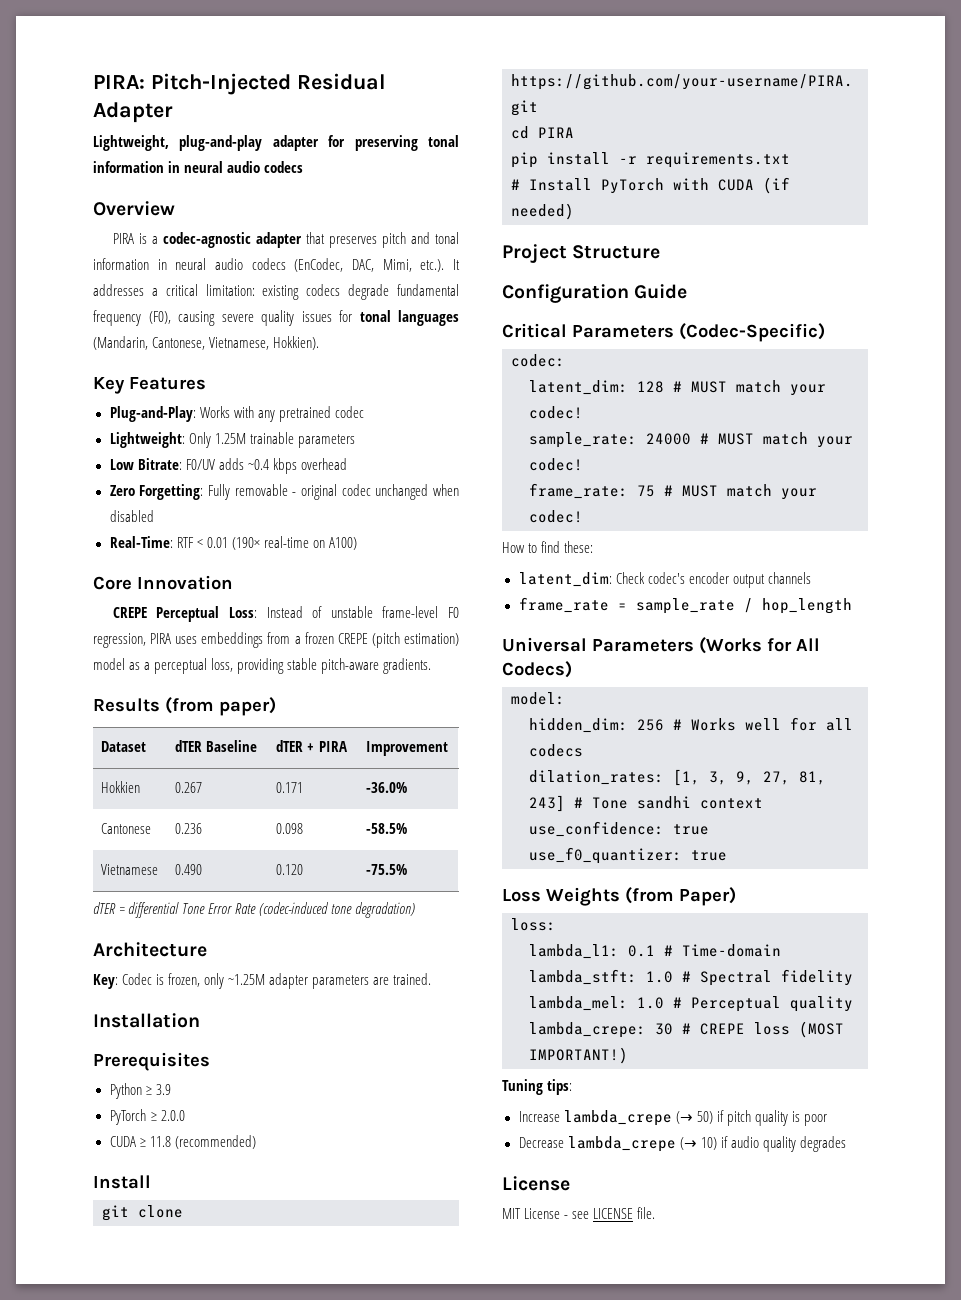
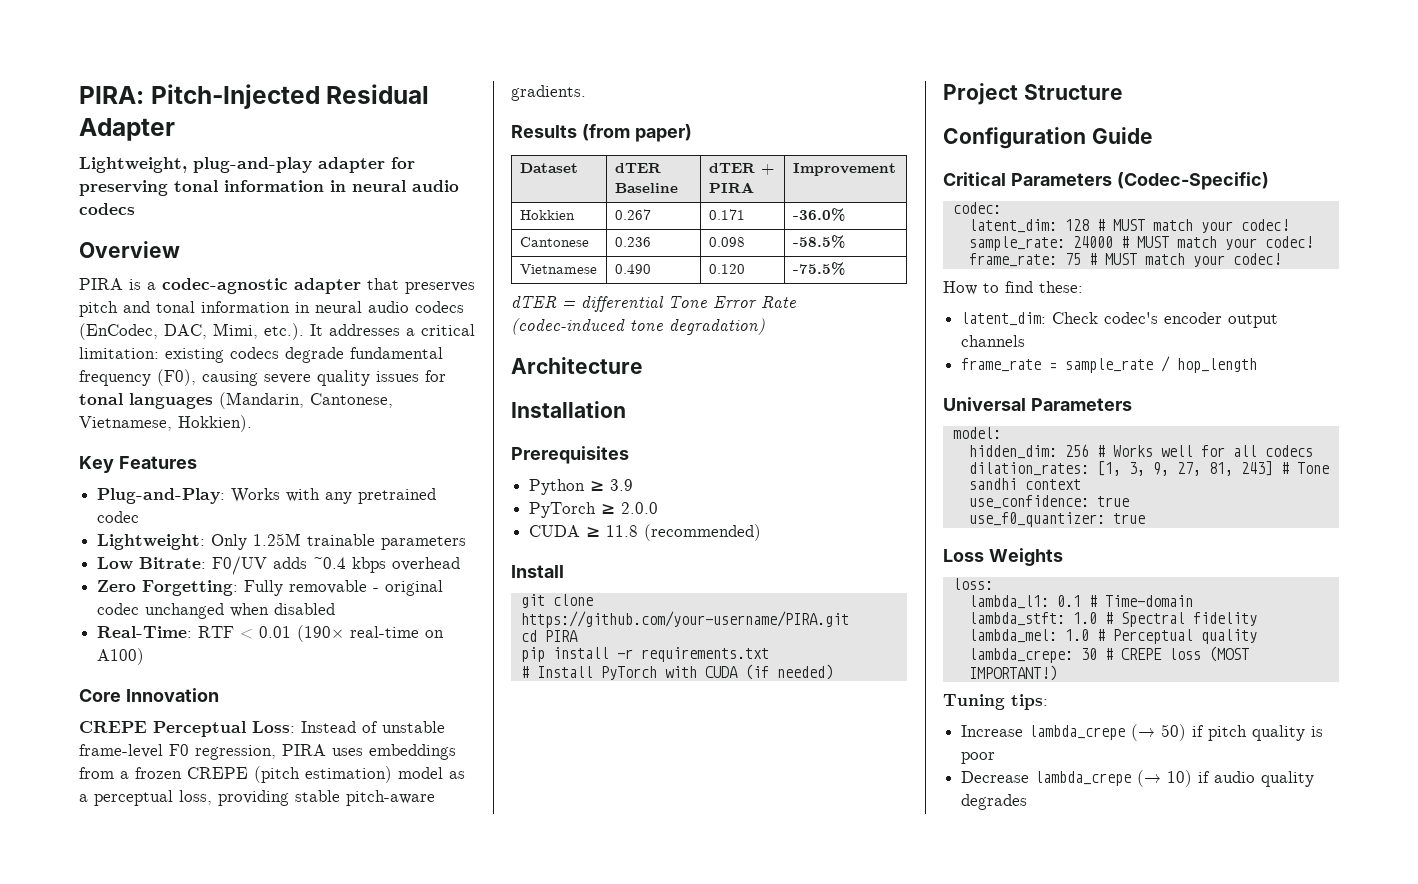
[93,973,432,989] // Key: Codec is frozen, only ~1.25M adapter parameters are trained. -> (643, 365) none
[699,637,820,654] [502,661,572,678] (Works for All Codecs) -> (1132, 404) none
[625,887,736,906] (from Paper) -> (1063, 557) none
[502,1176,570,1191] [502,1207,656,1219] // License // MIT License - see LICENSE file. -> (1028, 802) none

